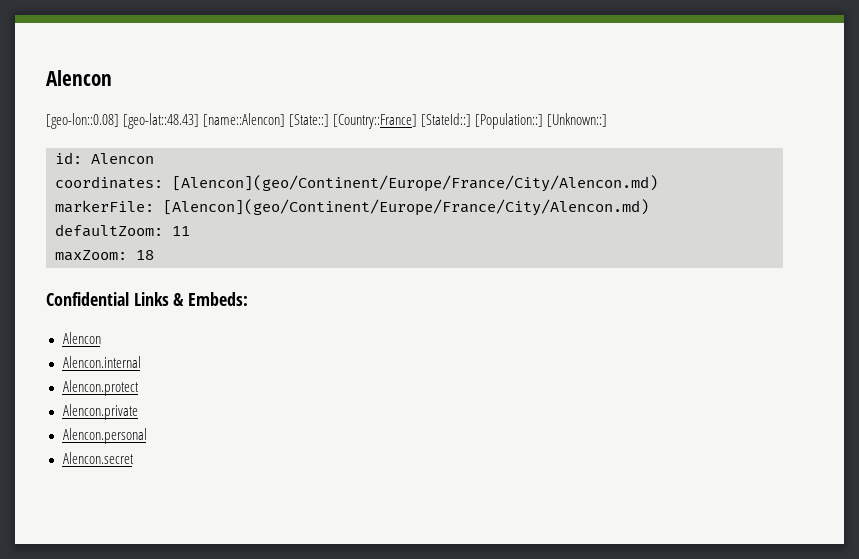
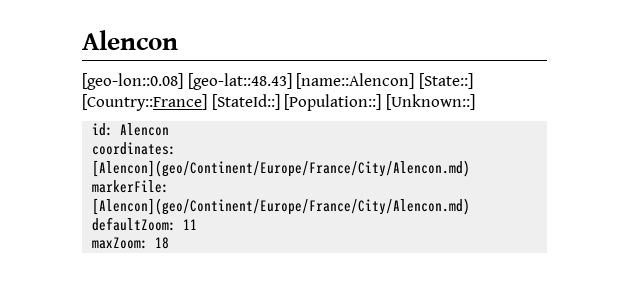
[46,292,249,306] [62,332,101,344] [62,356,141,368] [62,380,139,396] [62,404,138,420] [62,428,147,444] [62,452,134,464] // Confidential Links & Embeds: // Alencon // Alencon.internal // Alencon.protect // Alencon.private // Alencon.personal // Alencon.secret -> (170, 243) none

